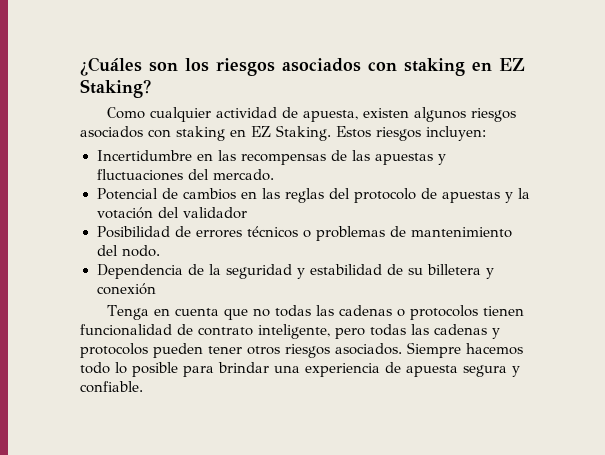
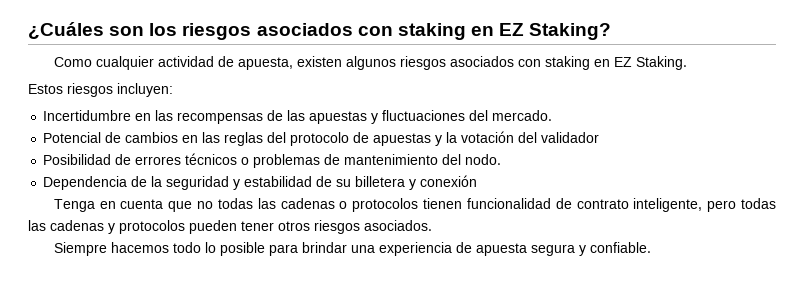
(331, 133) none -> (687, 63) //
(402, 349) none -> (432, 225) //

